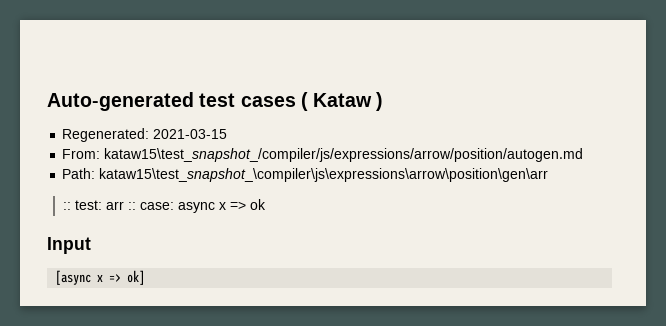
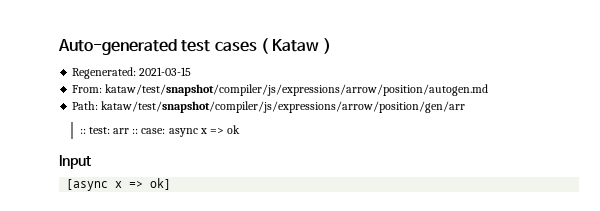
[104,148,584,162] kataw15\test_snapshot_/compiler/js/expressions/arrow/position/autogen.md -> [105,84,489,96] kataw/test/snapshot/compiler/js/expressions/arrow/position/autogen.md
[99,168,549,182] kataw15\test_snapshot_\compiler\js\expressions\arrow\position\gen\arr -> [101,101,466,113] kataw/test/snapshot/compiler/js/expressions/arrow/position/gen/arr

